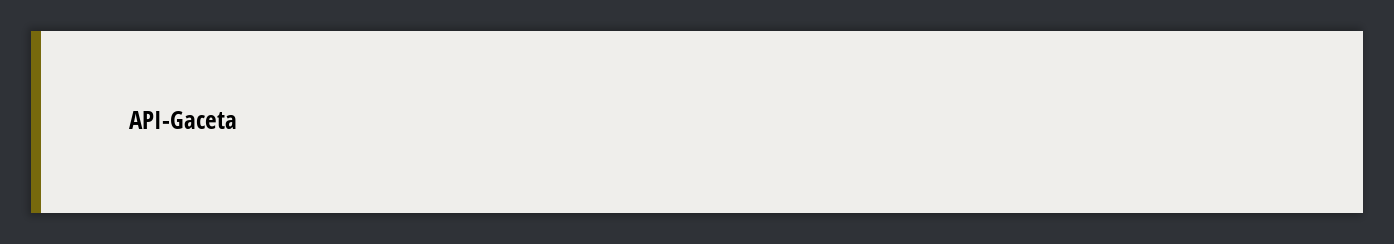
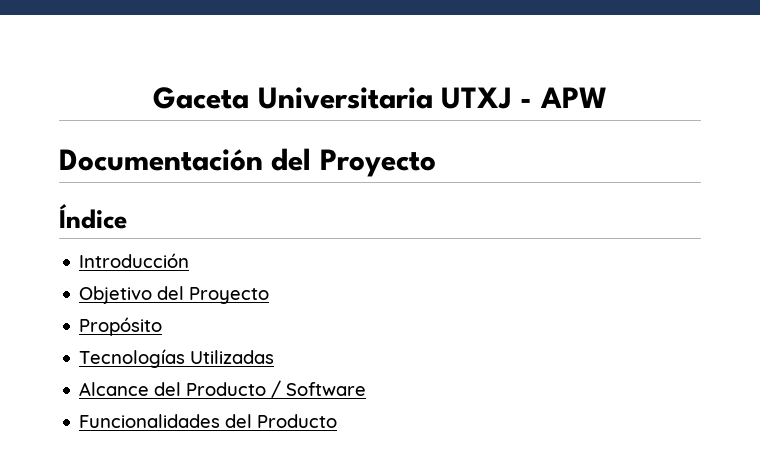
[129,111,237,129] API-Gaceta -> [153,87,607,109] [59,148,436,177] [59,204,127,229] [79,253,190,268] [79,286,270,304] [79,317,163,336] [79,349,275,368] [79,380,367,398] [79,414,338,428] Gaceta Universitaria UTXJ - APW // Documentación del Proyecto // Índice // Introducción // Objetivo del Proyecto // Propósito // Tecnologías Utilizadas // Alcance del Producto / Software // Funcionalidades del Producto

